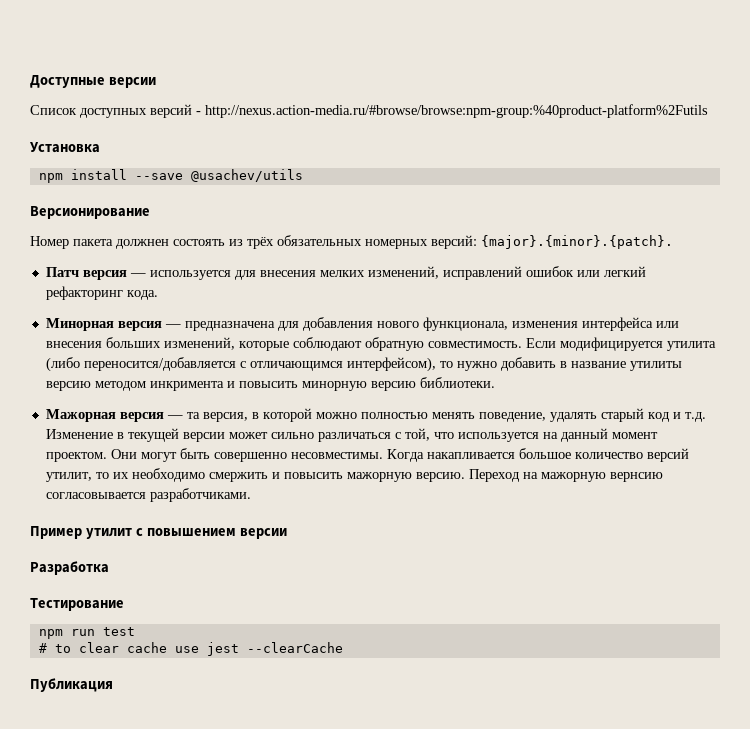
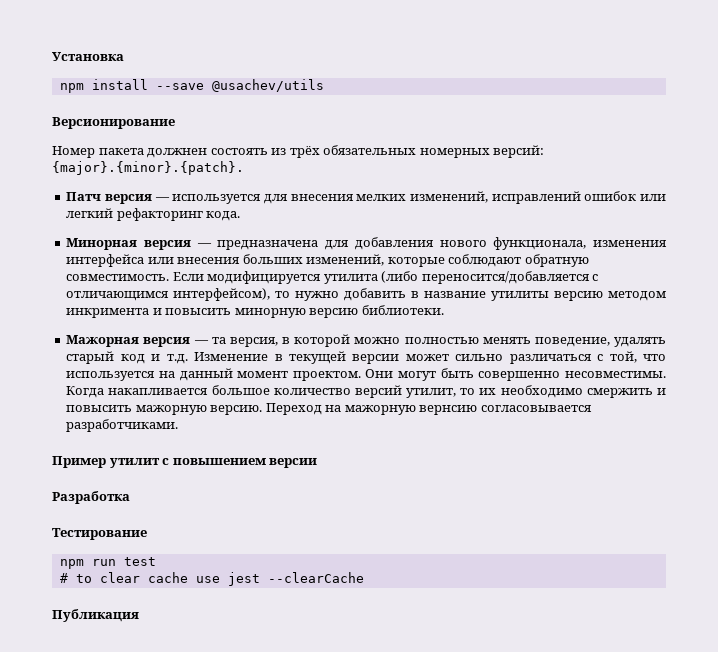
[30,75,156,88] [30,104,708,118] Доступные версии // Список доступных версий - http://nexus.action-media.ru/#browse/browse:npm-group:%40product-platform%2Futils // -> (52, 56) none

